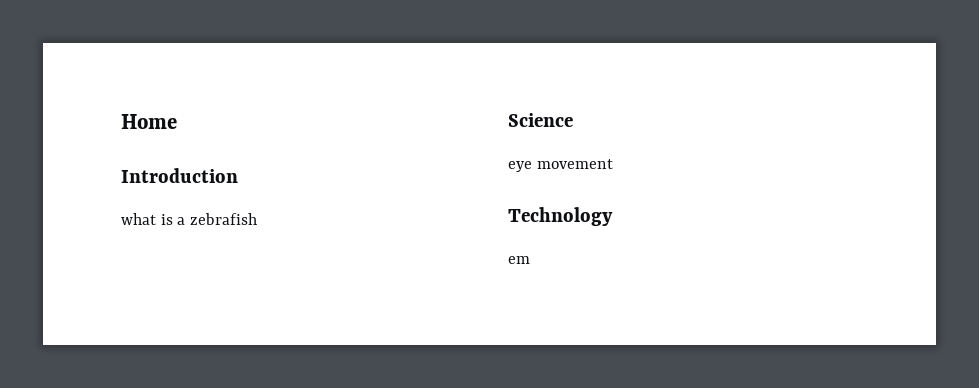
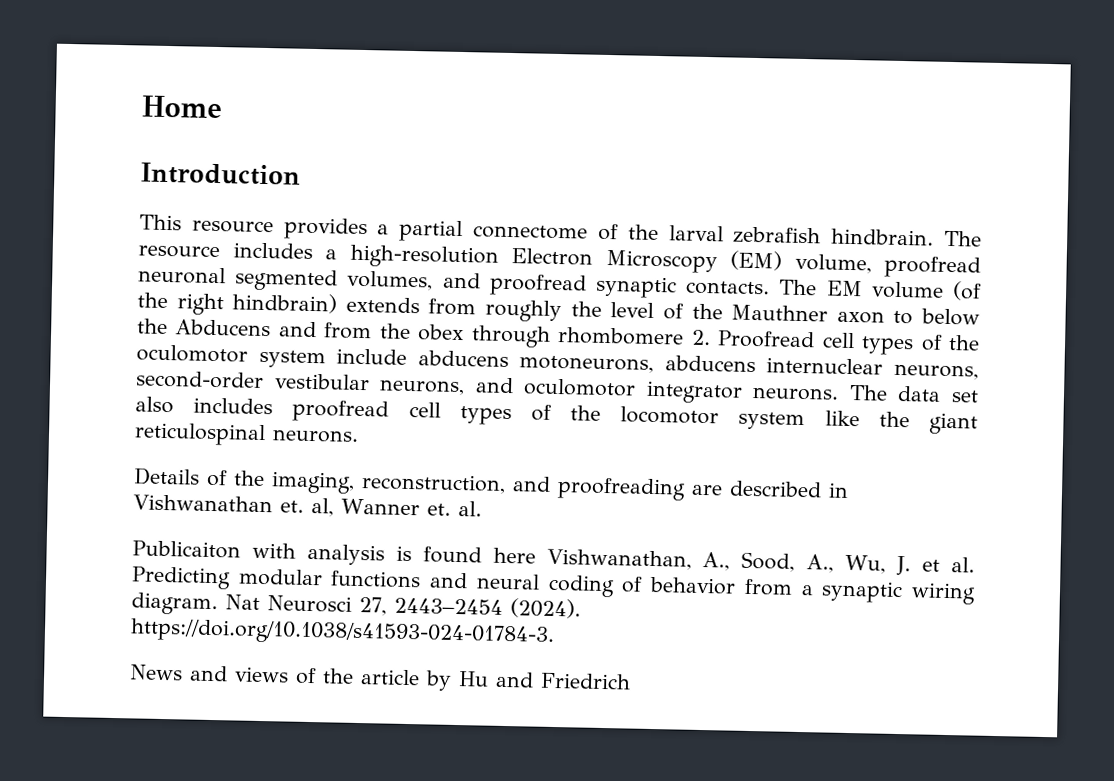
[121,213,258,225] [508,113,573,127] [508,159,613,172] [508,207,613,226] [508,256,530,264] what is a zebrafish // Science // eye movement // Technology // em -> [139,214,983,247] [138,242,981,279] [138,266,983,301] [137,292,981,326] [137,318,980,356] [136,344,979,380] [135,370,979,404] [135,396,978,435] [134,422,359,447] [133,467,849,501] [133,494,482,517] [132,540,975,576] [131,566,977,605] [131,592,581,619] [130,618,555,648] [130,664,631,691] This resource provides a partial connectome of the larval zebrafish hindbrain. The resource includes a high-resolution Electron Microscopy (EM) volume, proofread neuronal segmented volumes, and proofread synaptic contacts. The EM volume (of the right hindbrain) extends from roughly the level of the Mauthner axon to below the Abducens and from the obex through rhombomere 2. Proofread cell types of the oculomotor system include abducens motoneurons, abducens internuclear neurons, second-order vestibular neurons, and oculomotor integrator neurons. The data set also includes proofread cell types of the locomotor system like the giant reticulospinal neurons. // Details of the imaging, reconstruction, and proofreading are described in Vishwanathan et. al, Wanner et. al. // Publicaiton with analysis is found here Vishwanathan, A., Sood, A., Wu, J. et al. Predicting modular functions and neural coding of behavior from a synaptic wiring diagram. Nat Neurosci 27, 2443–2454 (2024). https://doi.org/10.1038/s41593-024-01784-3. // News and views of the article by Hu and Friedrich

